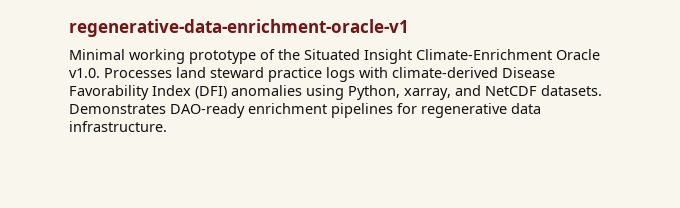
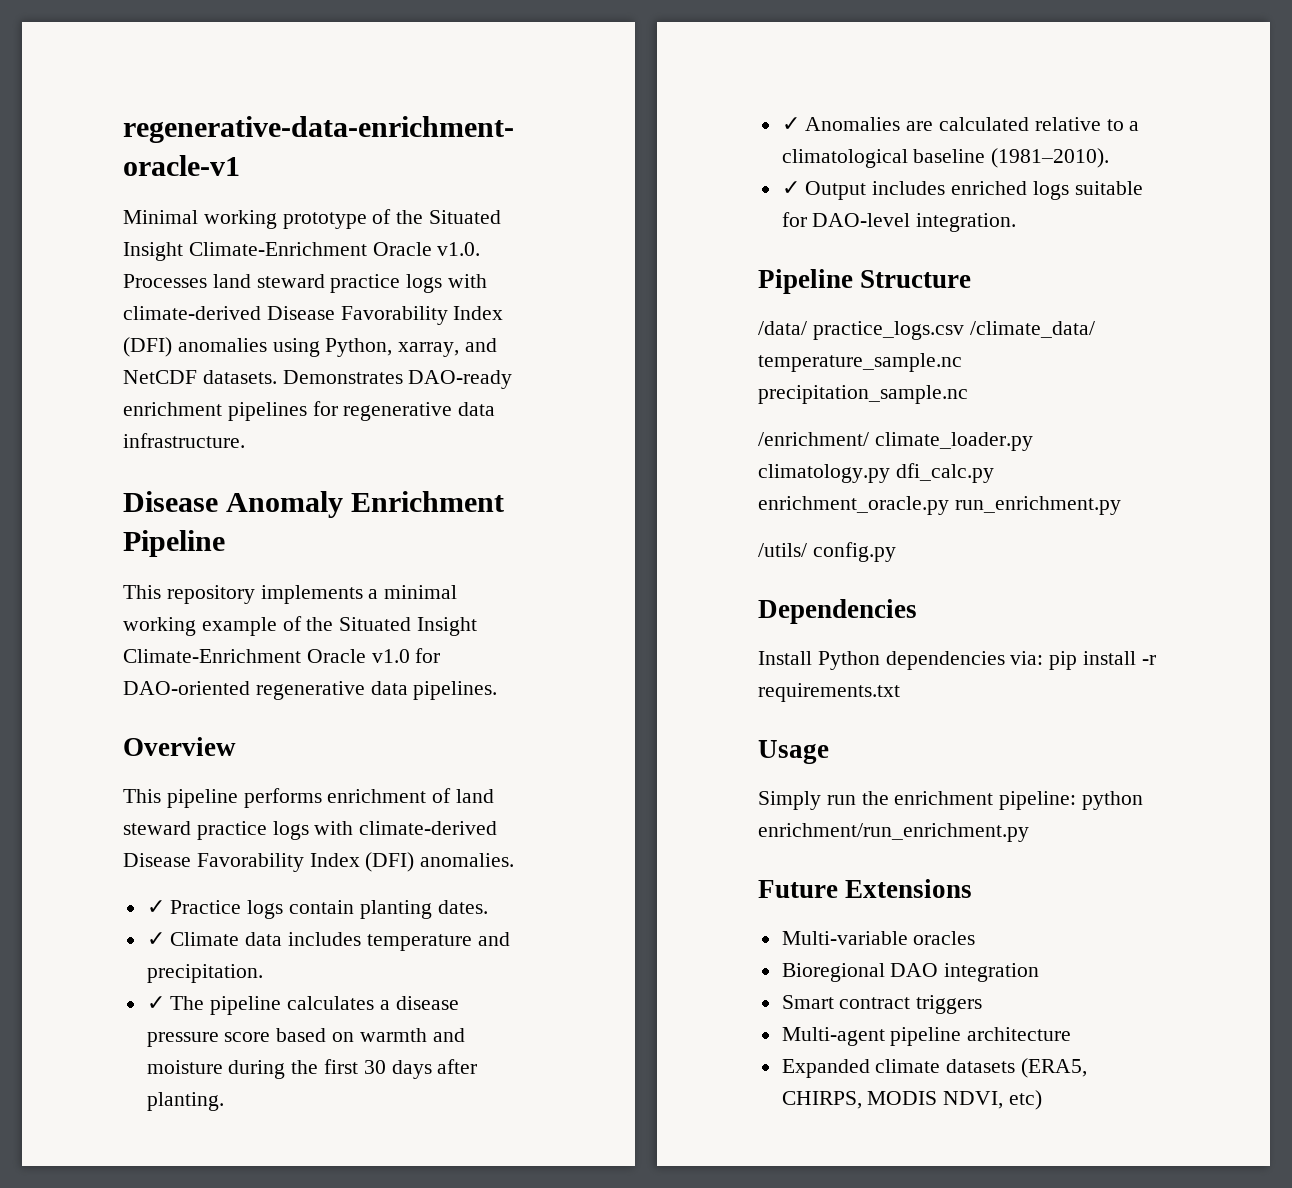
(167, 126) none -> [123,491,505,518] [123,530,225,557] [123,585,458,604] [123,616,478,636] [123,648,441,663] [123,681,498,700] [123,737,236,756] [123,788,495,808] [123,821,498,840] [123,852,515,872] [146,900,488,919] [146,932,510,951] [146,964,263,983] [146,996,459,1015] [146,1028,465,1047] [146,1059,478,1079] [146,1092,224,1111] [781,117,1140,131] [781,148,1110,168] [781,181,1143,200] [781,212,1017,232] [758,269,972,294] [758,321,1095,340] [758,353,962,372] [758,385,968,404] [758,432,1033,451] [758,463,994,483] [758,496,1121,515] [758,542,896,562] [758,599,917,624] [758,651,1156,670] [758,683,900,702] [758,740,829,764] [758,791,1144,810] [758,823,1029,842] [758,879,973,898] [781,931,976,945] [781,963,1040,982] [781,995,983,1014] [781,1027,1072,1046] [781,1058,1088,1078] [781,1090,1043,1110] // Disease Anomaly Enrichment Pipeline // This repository implements a minimal working example of the Situated Insight Climate-Enrichment Oracle v1.0 for DAO-oriented regenerative data pipelines. // Overview // This pipeline performs enrichment of land steward practice logs with climate-derived Disease Favorability Index (DFI) anomalies. // ✓ Practice logs contain planting dates. // ✓ Climate data includes temperature and precipitation. // ✓ The pipeline calculates a disease pressure score based on warmth and moisture during the first 30 days after planting. // ✓ Anomalies are calculated relative to a climatological baseline (1981–2010). // ✓ Output includes enriched logs suitable for DAO-level integration. // Pipeline Structure // /data/ practice_logs.csv /climate_data/ temperature_sample.nc precipitation_sample.nc // /enrichment/ climate_loader.py climatology.py dfi_calc.py enrichment_oracle.py run_enrichment.py // /utils/ config.py // Dependencies // Install Python dependencies via: pip install -r requirements.txt // Usage // Simply run the enrichment pipeline: python enrichment/run_enrichment.py // Future Extensions // Multi-variable oracles // Bioregional DAO integration // Smart contract triggers // Multi-agent pipeline architecture // Expanded climate datasets (ERA5, CHIRPS, MODIS NDVI, etc)

